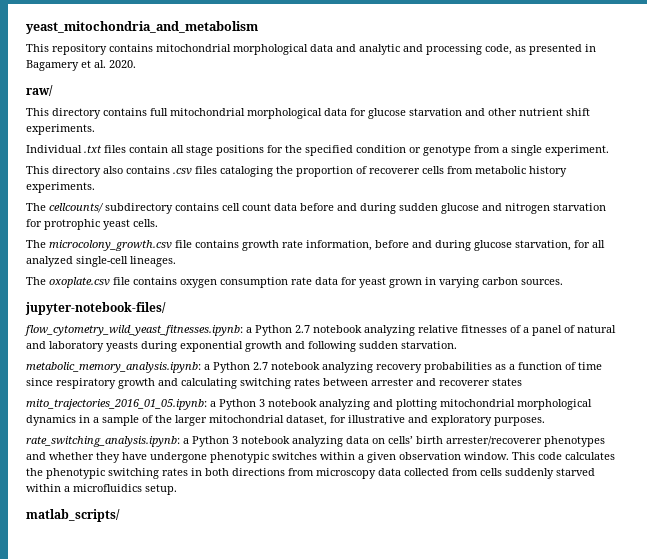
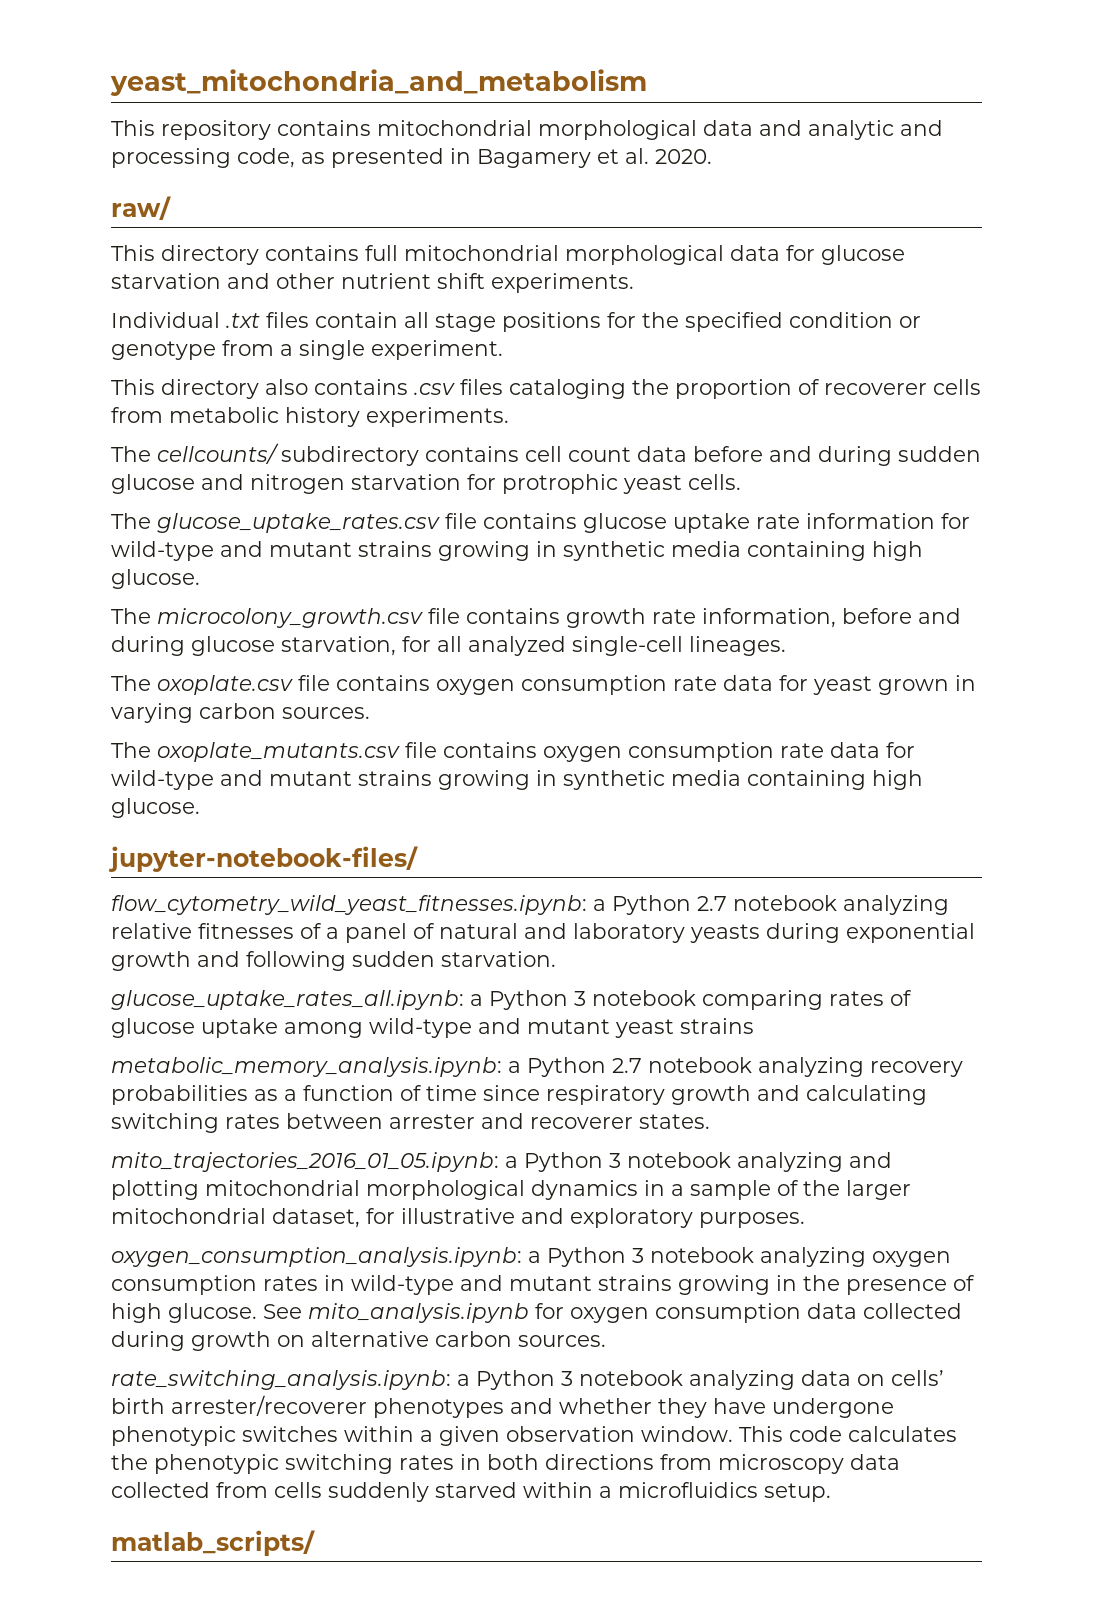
(158, 223) none -> [111,513,970,533] [111,541,923,561] [111,569,200,589] // The glucose_uptake_rates.csv file contains glucose uptake rate information for wild-type and mutant strains growing in synthetic media containing high glucose.
(563, 282) none -> [111,742,915,762] [111,770,923,790] [111,798,200,818] // The oxoplate_mutants.csv file contains oxygen consumption rate data for wild-type and mutant strains growing in synthetic media containing high glucose.
(457, 345) none -> [111,990,912,1010] [111,1018,754,1038] // glucose_uptake_rates_all.ipynb: a Python 3 notebook comparing rates of glucose uptake among wild-type and mutant yeast strains
[492,378,522,386] states -> [639,1114,710,1129] states.
(545, 421) none -> [111,1247,951,1267] [111,1275,975,1295] [111,1303,962,1323] [111,1331,606,1351] // oxygen_consumption_analysis.ipynb: a Python 3 notebook analyzing oxygen consumption rates in wild-type and mutant strains growing in the presence of high glucose. See mito_analysis.ipynb for oxygen consumption data collected during growth on alternative carbon sources.

